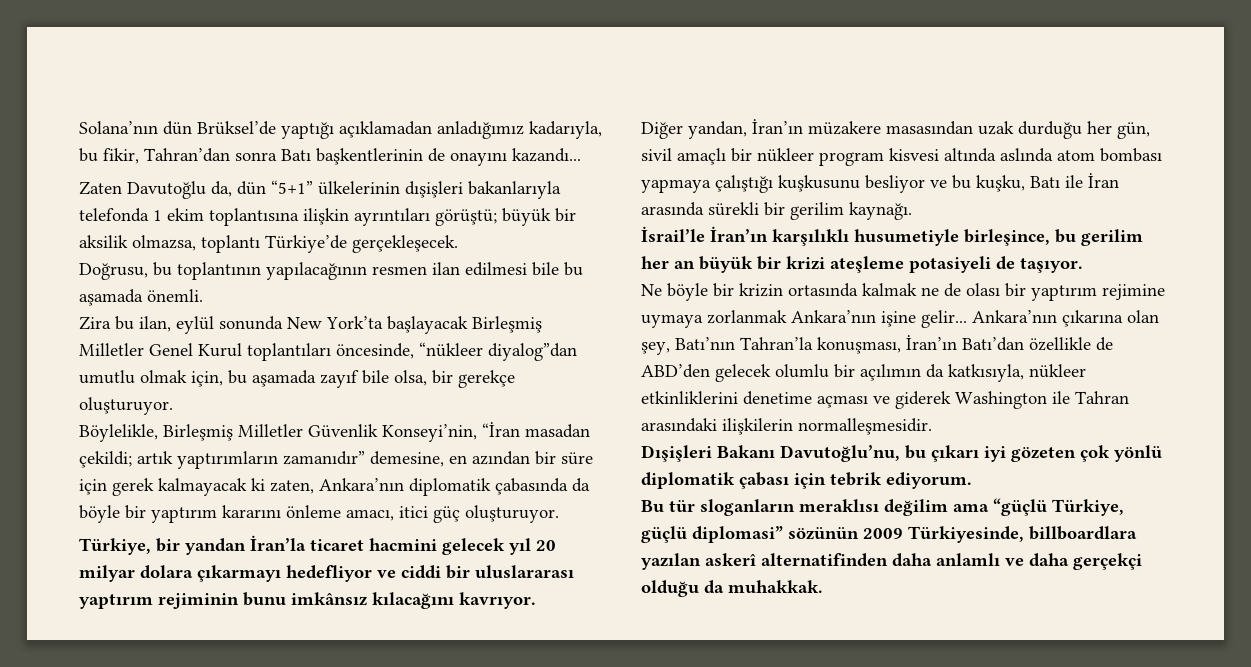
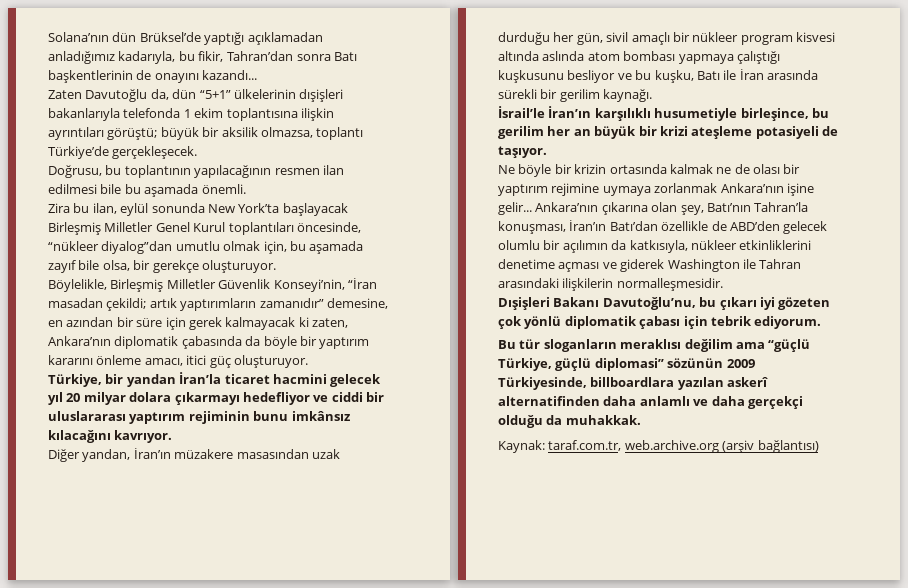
(823, 587) none -> [498,440,819,453] // Kaynak: taraf.com.tr, web.archive.org (arşiv bağlantısı)

